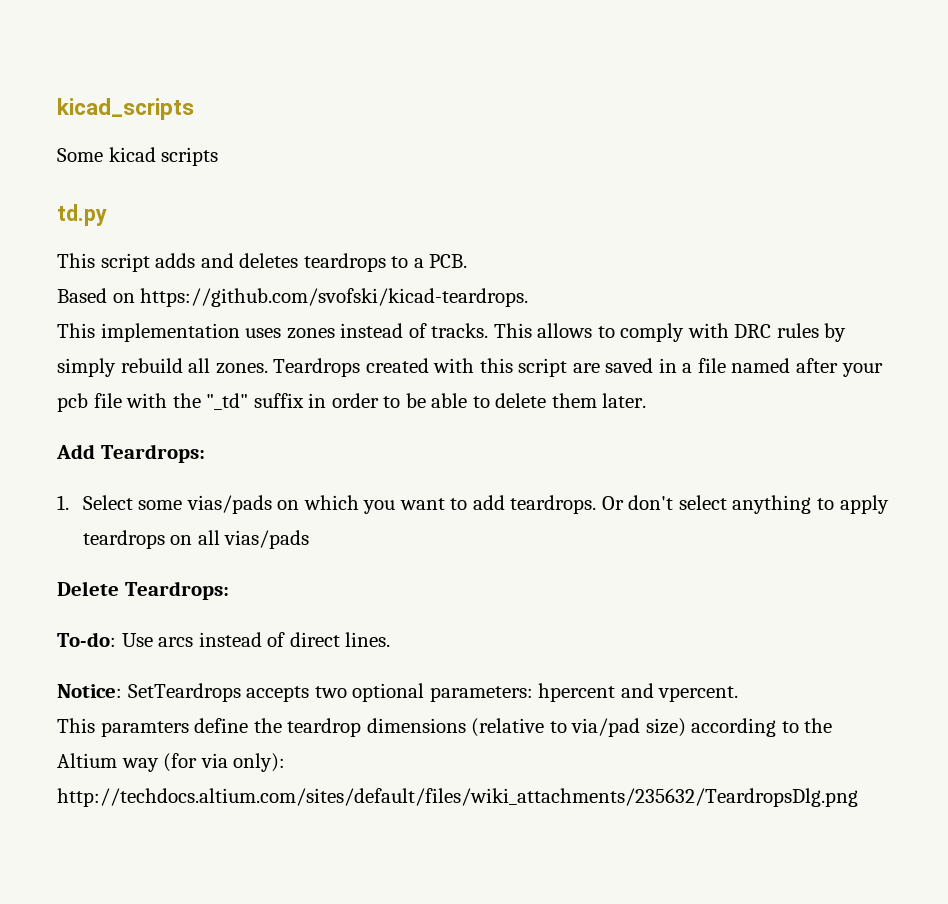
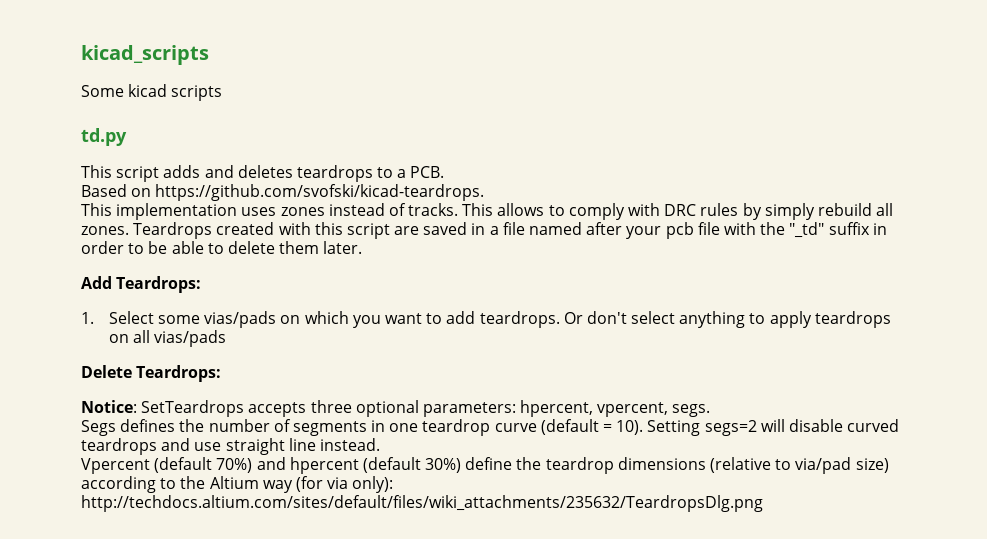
[57,632,391,647] // To-do: Use arcs instead of direct lines. -> (222, 373) none
[314,686,347,698] two -> [310,400,352,413] three
[538,683,739,702] [57,718,189,737] hpercent and vpercent. // This paramters -> [520,400,711,417] [81,419,900,436] [81,438,380,455] [81,457,462,474] hpercent, vpercent, segs. // Segs defines the number of segments in one teardrop curve (default = 10). Setting segs=2 will disable curved teardrops and use straight line instead. // Vpercent (default 70%) and hpercent (default 30%)

